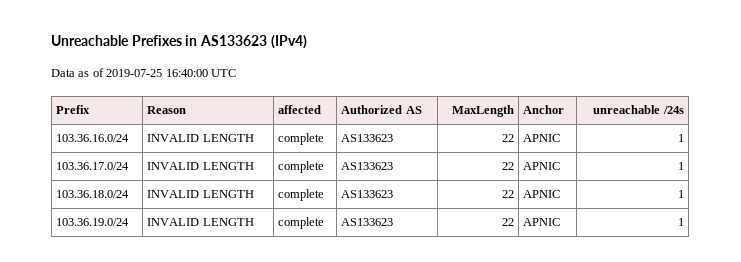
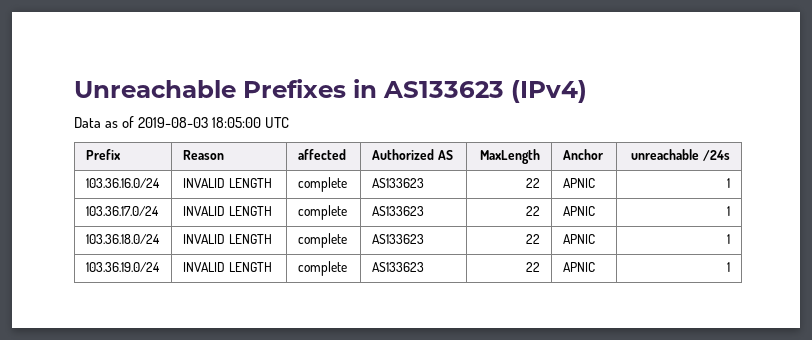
[106,69,208,77] 2019-07-25 16:40:00 -> [138,117,262,128] 2019-08-03 18:05:00

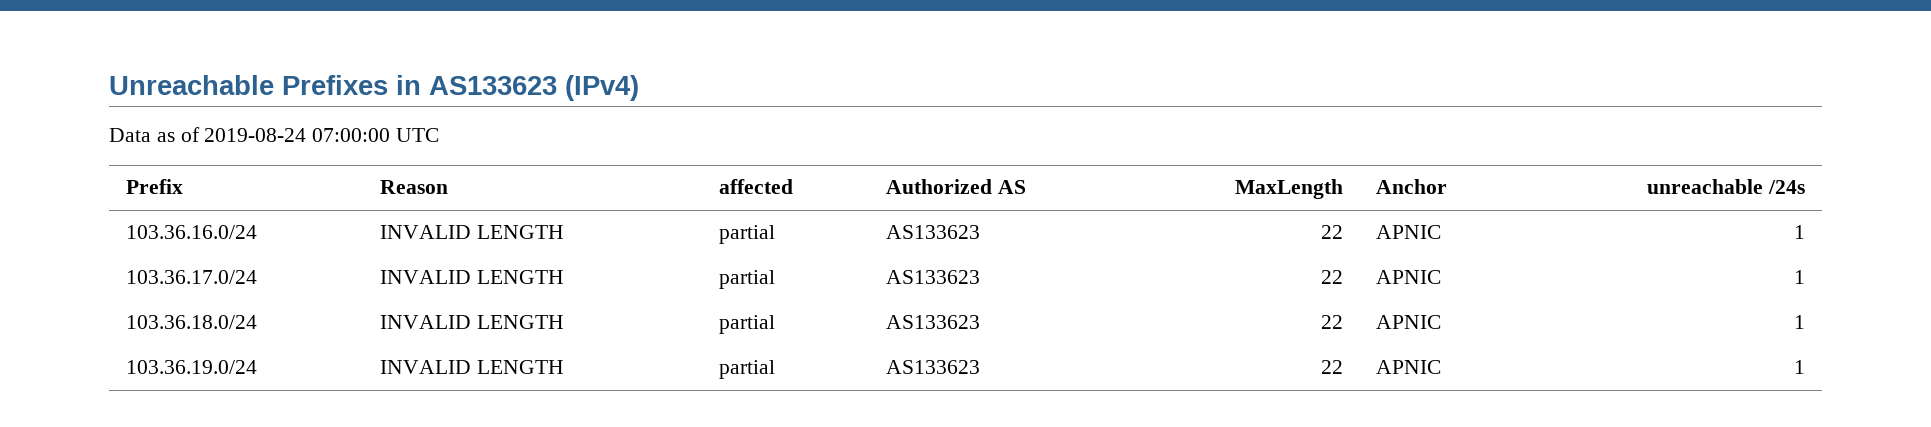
[138,117,262,128] 2019-08-03 18:05:00 -> [204,128,391,142] 2019-08-24 07:00:00
[297,177,347,192] complete -> [718,225,775,244] partial
[297,205,347,220] complete -> [718,270,775,289] partial
[297,233,347,248] complete -> [718,315,775,334] partial
[297,261,347,276] complete -> [718,360,775,379] partial

